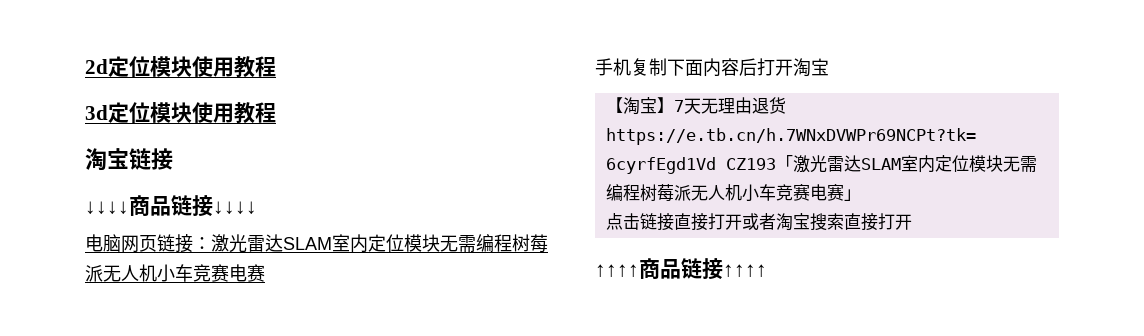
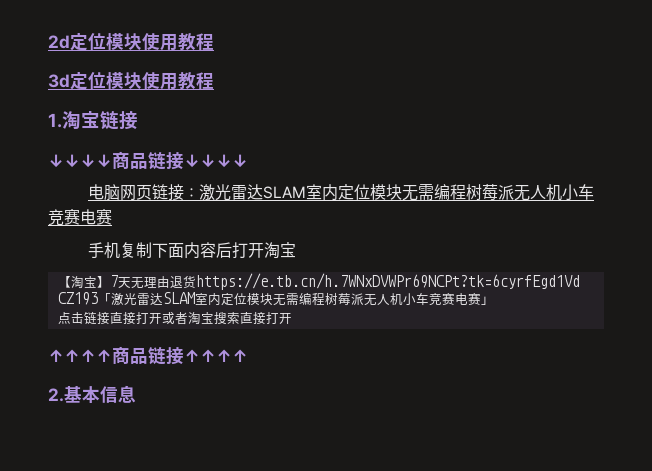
(276, 112) none -> [48,113,62,128] 1.
(767, 270) none -> [48,385,136,403] // 2.基本信息

